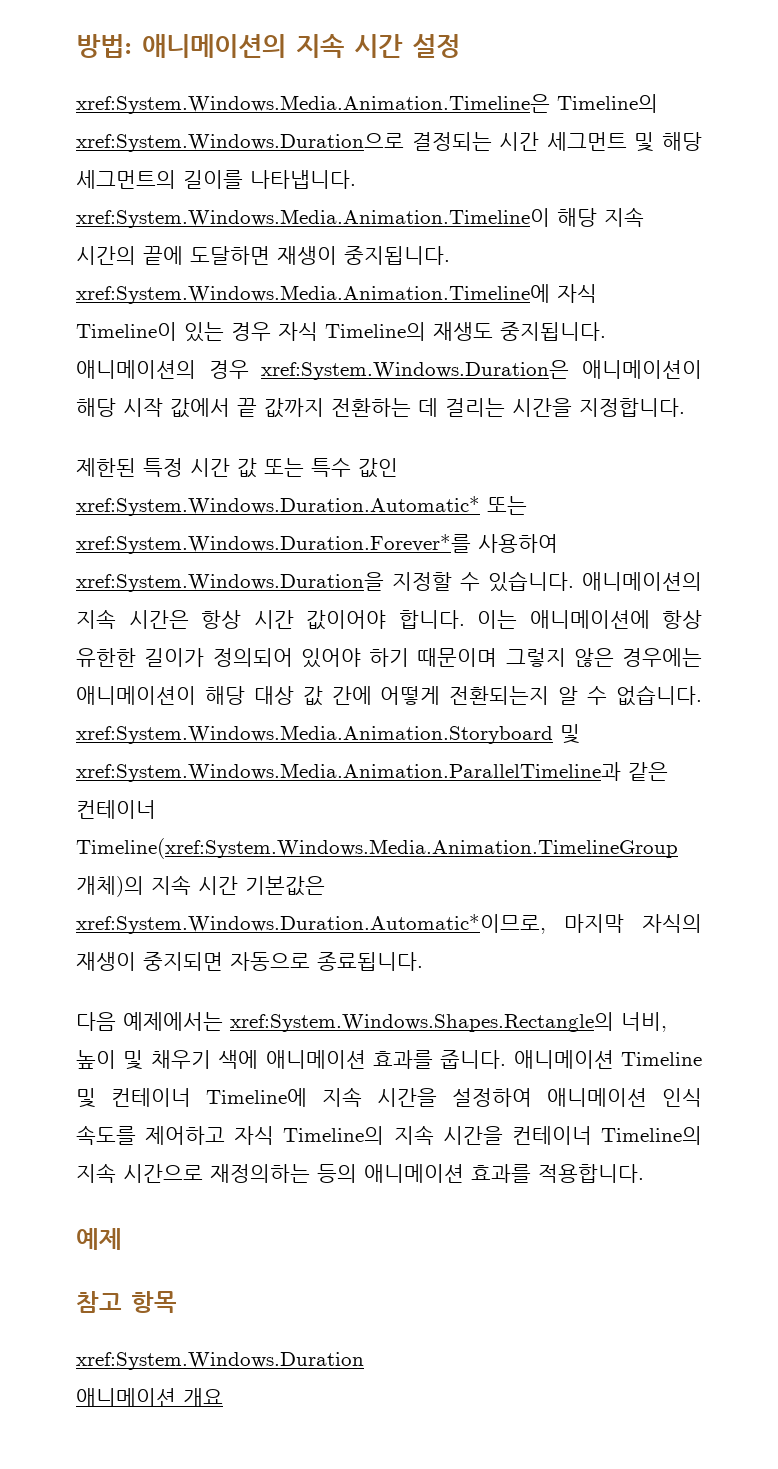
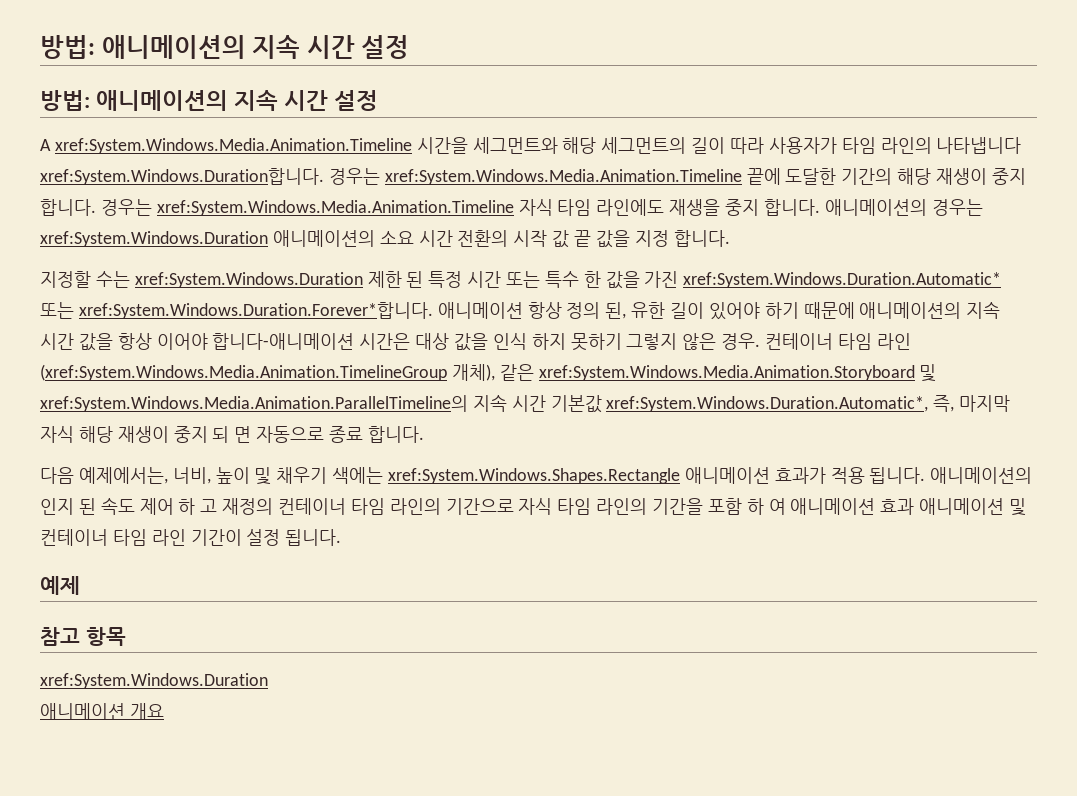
[76,34,460,58] [76,94,658,114] [76,132,703,152] [76,170,356,189] [76,207,644,228] [76,246,450,265] [76,284,597,304] [76,322,606,342] [76,360,702,380] [76,398,685,418] [76,458,136,477] 방법: 애니메이션의 지속 시간 설정 // xref:System.Windows.Media.Animation.Timeline은 Timeline의 xref:System.Windows.Duration으로 결정되는 시간 세그먼트 및 해당 세그먼트의 길이를 나타냅니다. xref:System.Windows.Media.Animation.Timeline이 해당 지속 시간의 끝에 도달하면 재생이 중지됩니다. xref:System.Windows.Media.Animation.Timeline에 자식 Timeline이 있는 경우 자식 Timeline의 재생도 중지됩니다. 애니메이션의 경우 xref:System.Windows.Duration은 애니메이션이 해당 시작 값에서 끝 값까지 전환하는 데 걸리는 시간을 지정합니다. // 제한된 -> [40,35,410,59] [40,90,379,111] [40,137,1022,154] [40,168,1026,185] [40,199,983,216] [40,230,730,248] [40,271,424,288] 방법: 애니메이션의 지속 시간 설정 // 방법: 애니메이션의 지속 시간 설정 // A xref:System.Windows.Media.Animation.Timeline 시간을 세그먼트와 해당 세그먼트의 길이 따라 사용자가 타임 라인의 나타냅니다 xref:System.Windows.Duration합니다. 경우는 xref:System.Windows.Media.Animation.Timeline 끝에 도달한 기간의 해당 재생이 중지 합니다. 경우는 xref:System.Windows.Media.Animation.Timeline 자식 타임 라인에도 재생을 중지 합니다. 애니메이션의 경우는 xref:System.Windows.Duration 애니메이션의 소요 시간 전환의 시작 값 끝 값을 지정 합니다. // 지정할 수는 xref:System.Windows.Duration 제한 된
[237,458,257,478] 값 -> (502, 279) none
[358,458,398,478] [76,496,527,516] [76,534,558,554] [76,571,702,592] [76,609,702,630] [76,648,702,668] [76,685,703,706] [76,724,580,744] [76,762,668,782] [76,800,156,819] [76,838,678,859] [76,875,325,897] [76,914,702,934] [76,952,423,971] 값인 xref:System.Windows.Duration.Automatic* 또는 xref:System.Windows.Duration.Forever*를 사용하여 xref:System.Windows.Duration을 지정할 수 있습니다. 애니메이션의 지속 시간은 항상 시간 값이어야 합니다. 이는 애니메이션에 항상 유한한 길이가 정의되어 있어야 하기 때문이며 그렇지 않은 경우에는 애니메이션이 해당 대상 값 간에 어떻게 전환되는지 알 수 없습니다. xref:System.Windows.Media.Animation.Storyboard 및 xref:System.Windows.Media.Animation.ParallelTimeline과 같은 컨테이너 Timeline(xref:System.Windows.Media.Animation.TimelineGroup 개체)의 지속 시간 기본값은 xref:System.Windows.Duration.Automatic*이므로, 마지막 자식의 재생이 중지되면 자동으로 종료됩니다. -> [583,271,1002,289] [40,301,1001,320] [40,333,911,351] [40,364,937,382] [40,394,1011,413] [40,426,424,443] 한 값을 가진 xref:System.Windows.Duration.Automatic* 또는 xref:System.Windows.Duration.Forever*합니다. 애니메이션 항상 정의 된, 유한 길이 있어야 하기 때문에 애니메이션의 지속 시간 값을 항상 이어야 합니다-애니메이션 시간은 대상 값을 인식 하지 못하기 그렇지 않은 경우. 컨테이너 타임 라인 (xref:System.Windows.Media.Animation.TimelineGroup 개체), 같은 xref:System.Windows.Media.Animation.Storyboard 및 xref:System.Windows.Media.Animation.ParallelTimeline의 지속 시간 기본값 xref:System.Windows.Duration.Automatic*, 즉, 마지막 자식 해당 재생이 중지 되 면 자동으로 종료 합니다.
[123,1012,614,1032] 예제에서는 xref:System.Windows.Shapes.Rectangle의 -> [78,467,168,484] 예제에서는,
[218,1050,702,1069] [76,1087,702,1108] [76,1125,702,1145] [76,1163,644,1183] 색에 애니메이션 효과를 줍니다. 애니메이션 Timeline 및 컨테이너 Timeline에 지속 시간을 설정하여 애니메이션 인식 속도를 제어하고 자식 Timeline의 지속 시간을 컨테이너 Timeline의 지속 시간으로 재정의하는 등의 애니메이션 효과를 적용합니다. -> [332,467,1033,484] [40,497,1027,516] [40,529,342,546] 색에는 xref:System.Windows.Shapes.Rectangle 애니메이션 효과가 적용 됩니다. 애니메이션의 인지 된 속도 제어 하 고 재정의 컨테이너 타임 라인의 기간으로 자식 타임 라인의 기간을 포함 하 여 애니메이션 효과 애니메이션 및 컨테이너 타임 라인 기간이 설정 됩니다.

